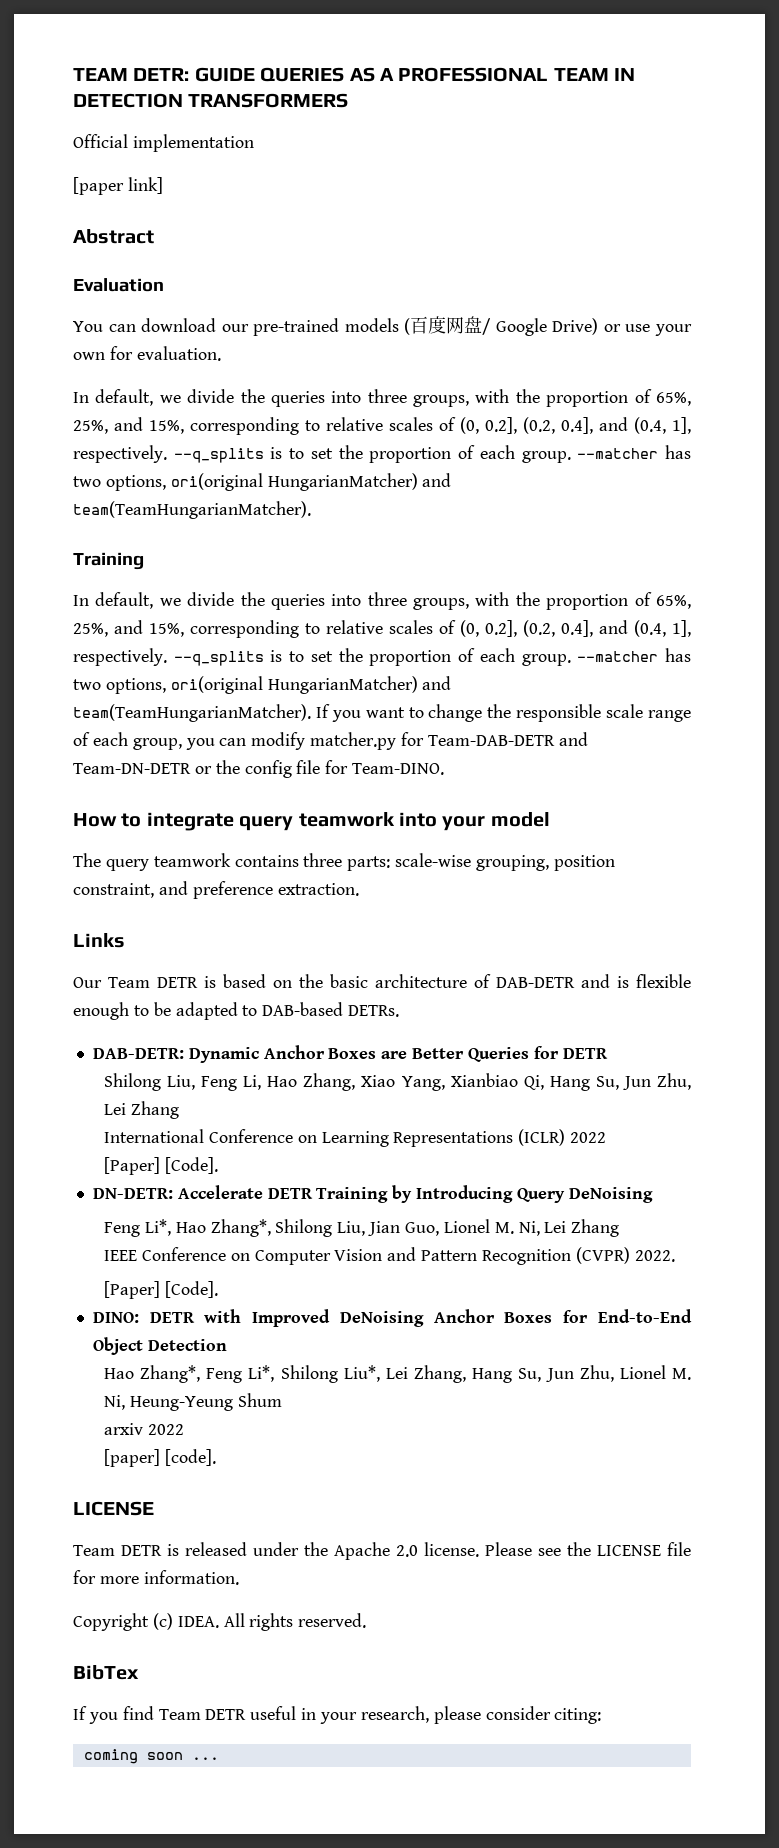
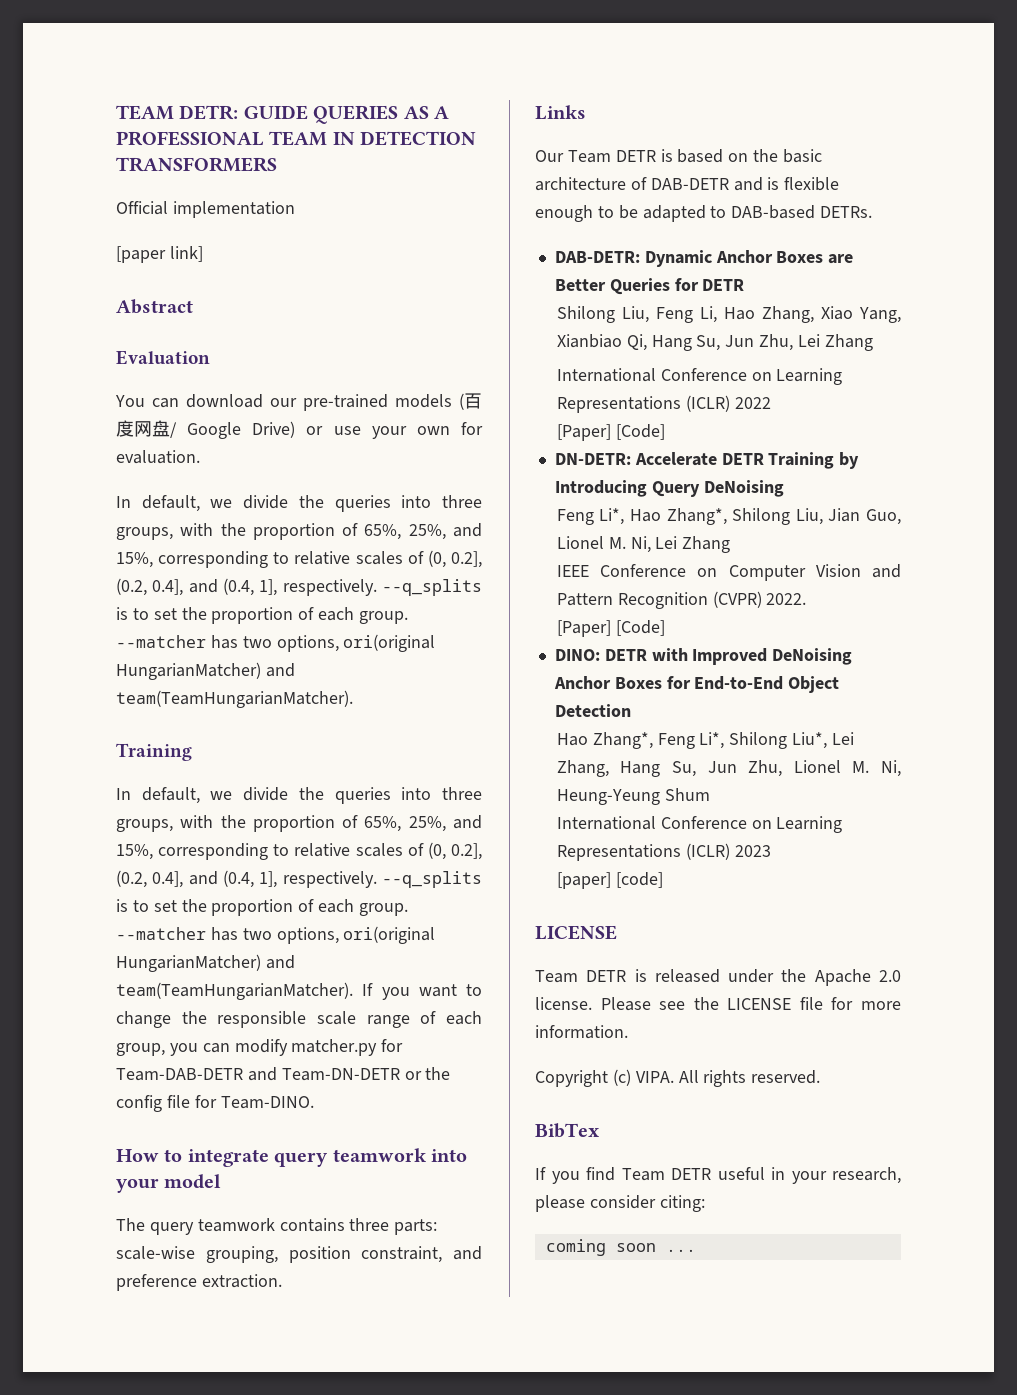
[164,1157,218,1174] [Code]. -> [615,424,665,440] [Code]
[164,1281,218,1298] [Code]. -> [615,620,665,636] [Code]
[104,1423,184,1435] arxiv 2022 -> [556,816,843,833] [556,843,771,861] International Conference on Learning Representations (ICLR) 2023
[164,1449,216,1466] [code]. -> [615,872,663,888] [code]
[177,1616,219,1628] IDEA. -> [635,1071,674,1083] VIPA.

